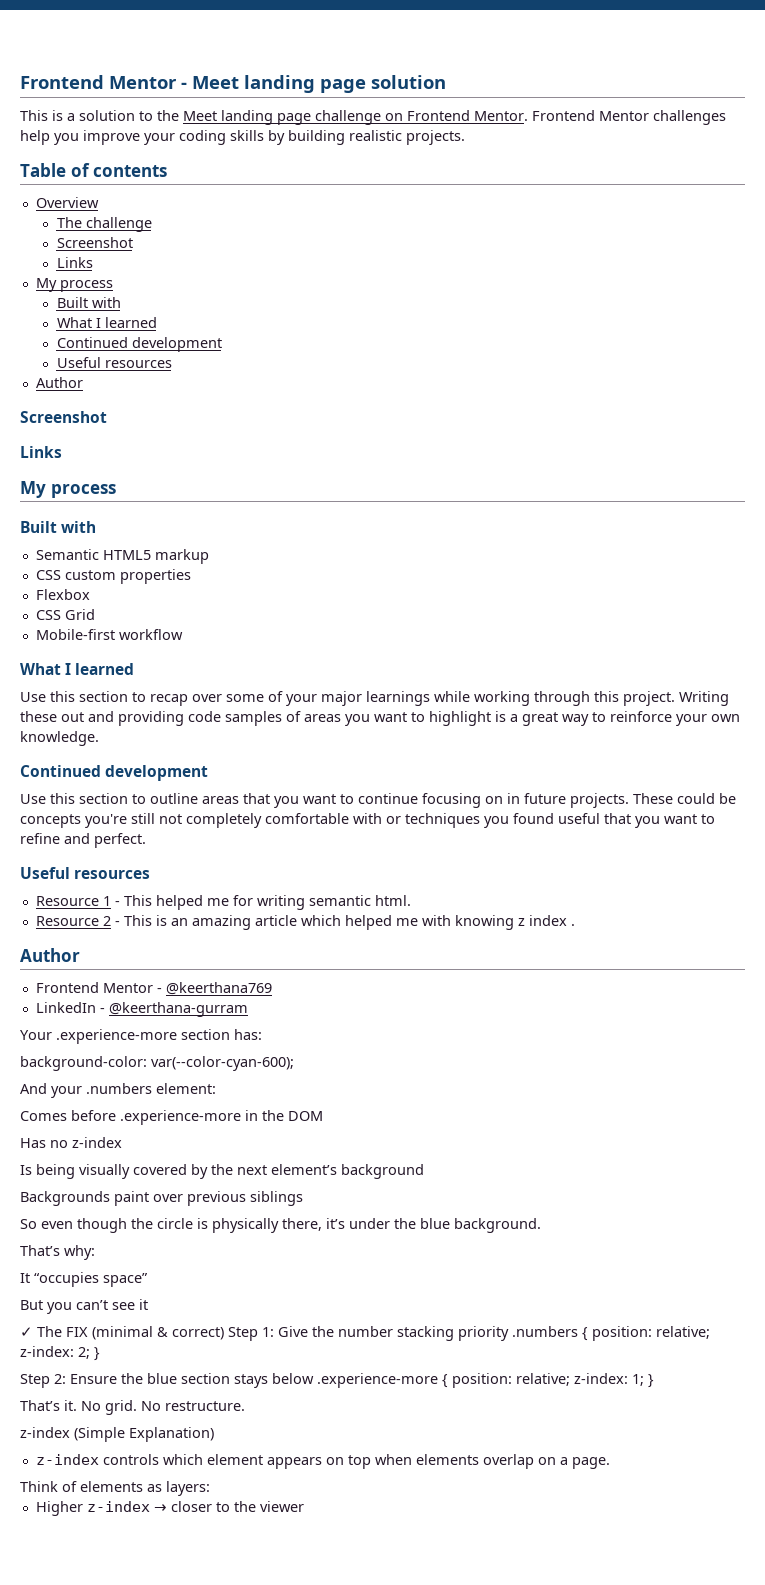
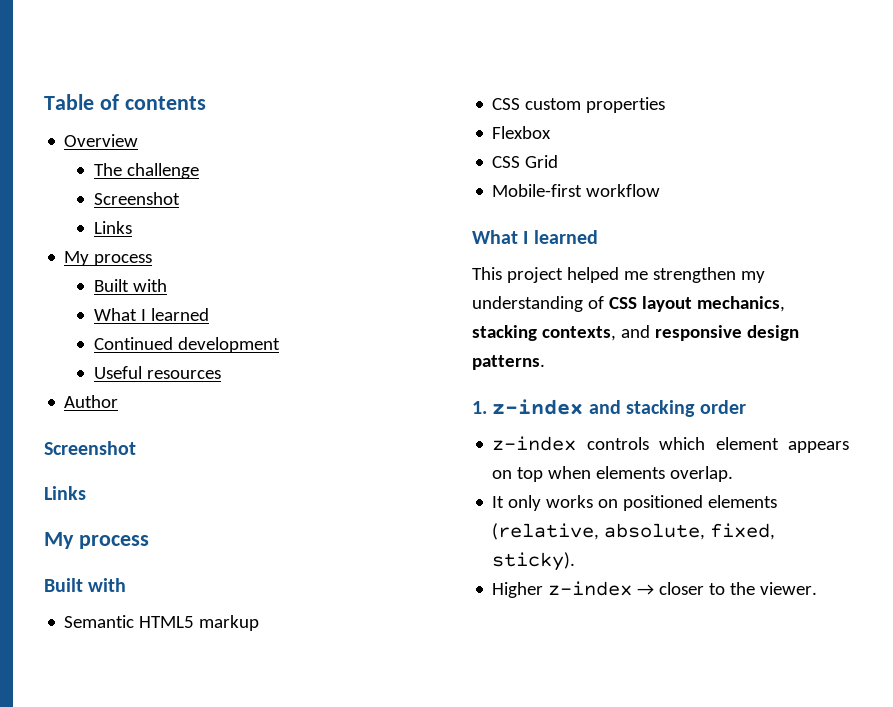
[20,75,446,93] [20,110,726,125] [20,130,465,145] Frontend Mentor - Meet landing page solution // This is a solution to the Meet landing page challenge on Frontend Mentor. Frontend Mentor challenges help you improve your coding skills by building realistic projects. // -> (44, 102) none
[20,691,729,706] [20,711,740,726] [20,731,99,746] [20,765,209,781] [20,793,736,808] [20,813,715,828] [20,833,146,848] [20,867,151,879] [35,895,411,910] [35,915,575,930] [20,948,80,962] [35,982,272,995] [35,1002,248,1017] [20,1029,262,1044] [20,1056,294,1071] [20,1083,216,1098] [20,1110,323,1125] [20,1137,122,1148] [20,1164,424,1179] [20,1191,303,1206] [20,1218,541,1233] [20,1245,95,1260] [20,1272,148,1287] [20,1299,148,1314] [20,1326,710,1341] [20,1346,100,1361] [20,1373,654,1388] [20,1400,245,1415] [20,1427,214,1442] Use this section to recap over some of your major learnings while working through this project. Writing these out and providing code samples of areas you want to highlight is a great way to reinforce your own knowledge. // Continued development // Use this section to outline areas that you want to continue focusing on in future projects. These could be concepts you're still not completely comfortable with or techniques you found useful that you want to refine and perfect. // Useful resources // Resource 1 - This helped me for writing semantic html. // Resource 2 - This is an amazing article which helped me with knowing z index . // Author // Frontend Mentor - @keerthana769 // LinkedIn - @keerthana-gurram // Your .experience-more section has: // background-color: var(--color-cyan-600); // And your .numbers element: // Comes before .experience-more in the DOM // Has no z-index // Is being visually covered by the next element’s background // Backgrounds paint over previous siblings // So even though the circle is physically there, it’s under the blue background. // That’s why: // It “occupies space” // But you can’t see it // ✓ The FIX (minimal & correct) Step 1: Give the number stacking priority .numbers { position: relative; z-index: 2; } // Step 2: Ensure the blue section stays below .experience-more { position: relative; z-index: 1; } // That’s it. No grid. No restructure. // z-index (Simple Explanation) -> [472,267,765,283] [472,296,785,312] [472,325,799,341] [472,355,545,370] [472,399,746,417] This project helped me strengthen my understanding of CSS layout mechanics, stacking contexts, and responsive design patterns. // 1. z-index and stacking order
[482,1454,610,1469] [20,1481,210,1496] overlap on a page. // Think of elements as layers: -> [670,466,734,482] [492,495,778,511] [492,523,776,540] [492,552,576,571] overlap. // It only works on positioned elements (relative, absolute, fixed, sticky).
[259,1501,304,1512] viewer -> [760,582,818,595] viewer.

